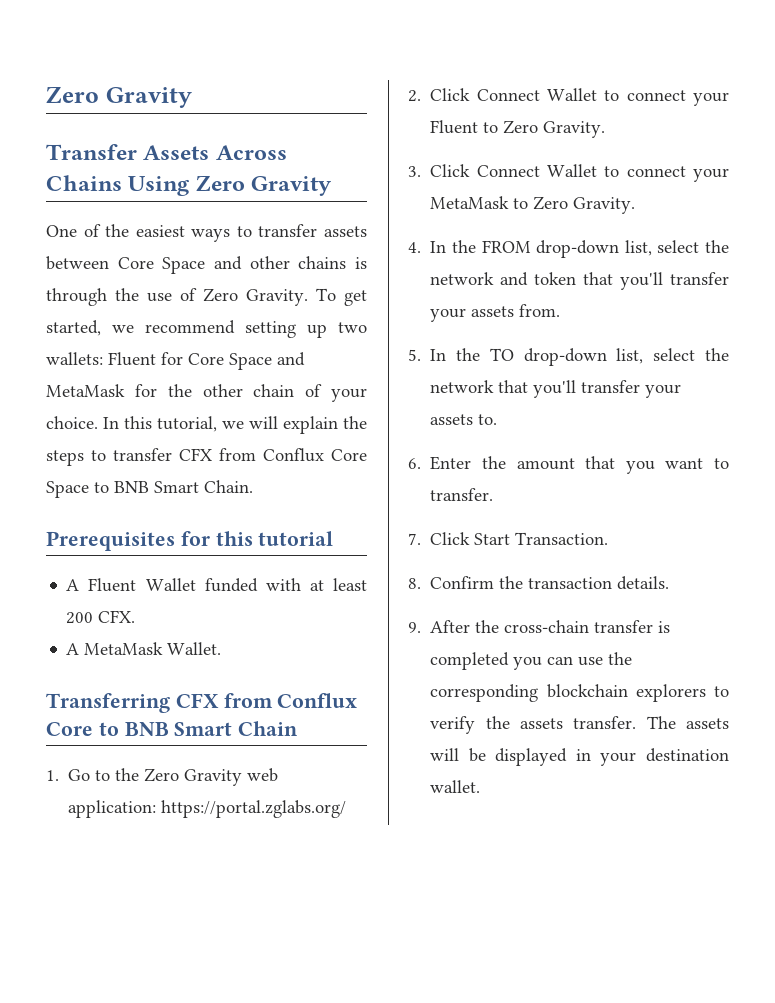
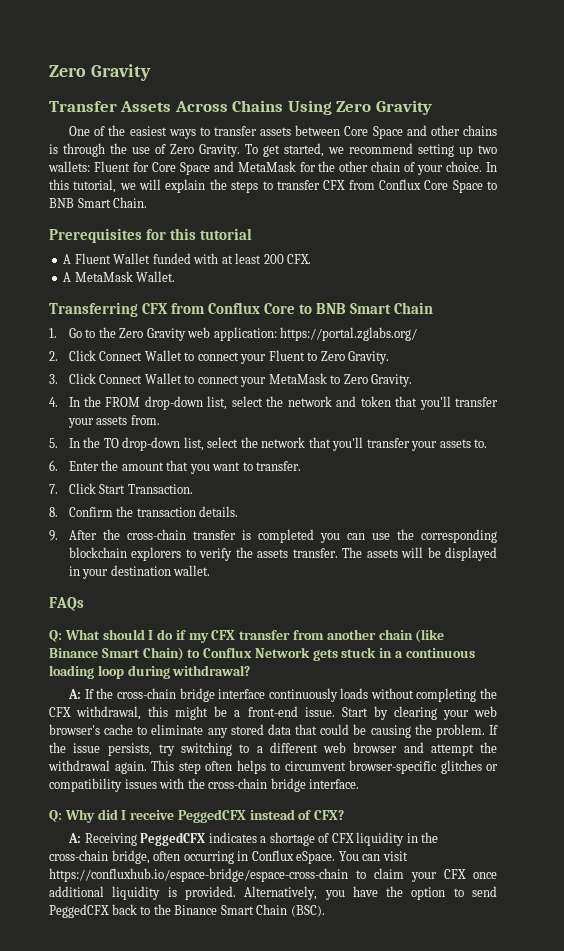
(481, 786) none -> [49,597,84,611] [49,629,445,643] [49,647,475,661] [49,665,251,679] [68,688,497,702] [49,706,497,720] [49,724,498,738] [49,742,497,756] [48,760,498,774] [49,778,360,792] [49,809,345,823] [68,832,439,846] [49,850,408,864] [49,868,497,882] [49,886,498,900] [49,904,325,918] // FAQs // Q: What should I do if my CFX transfer from another chain (like Binance Smart Chain) to Conflux Network gets stuck in a continuous loading loop during withdrawal? // A: If the cross-chain bridge interface continuously loads without completing the CFX withdrawal, this might be a front-end issue. Start by clearing your web browser's cache to eliminate any stored data that could be causing the problem. If the issue persists, try switching to a different web browser and attempt the withdrawal again. This step often helps to circumvent browser-specific glitches or compatibility issues with the cross-chain bridge interface. // Q: Why did I receive PeggedCFX instead of CFX? // A: Receiving PeggedCFX indicates a shortage of CFX liquidity in the cross-chain bridge, often occurring in Conflux eSpace. You can visit https://confluxhub.io/espace-bridge/espace-cross-chain to claim your CFX once additional liquidity is provided. Alternatively, you have the option to send PeggedCFX back to the Binance Smart Chain (BSC).

